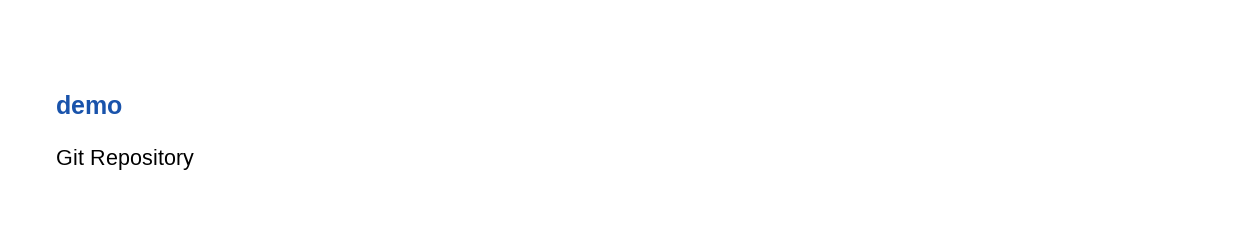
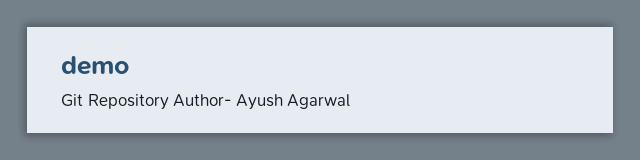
(194, 159) none -> [173,94,351,110] Author- Ayush Agarwal

